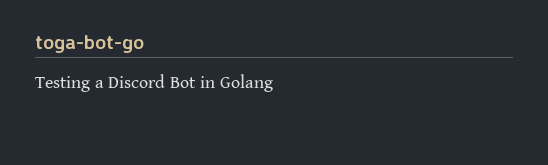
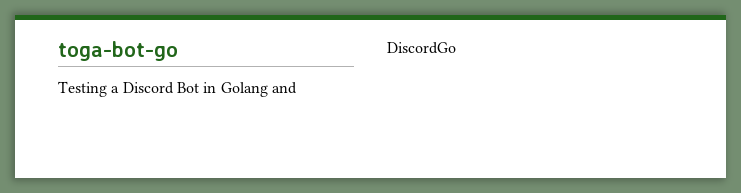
(273, 83) none -> [271,82,297,94] [387,42,456,54] and DiscordGo

